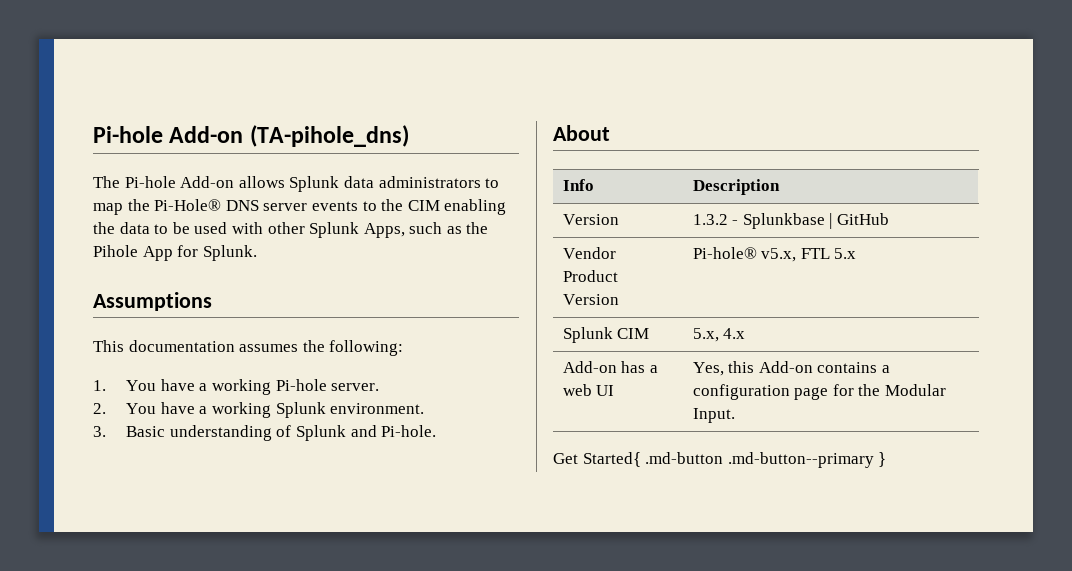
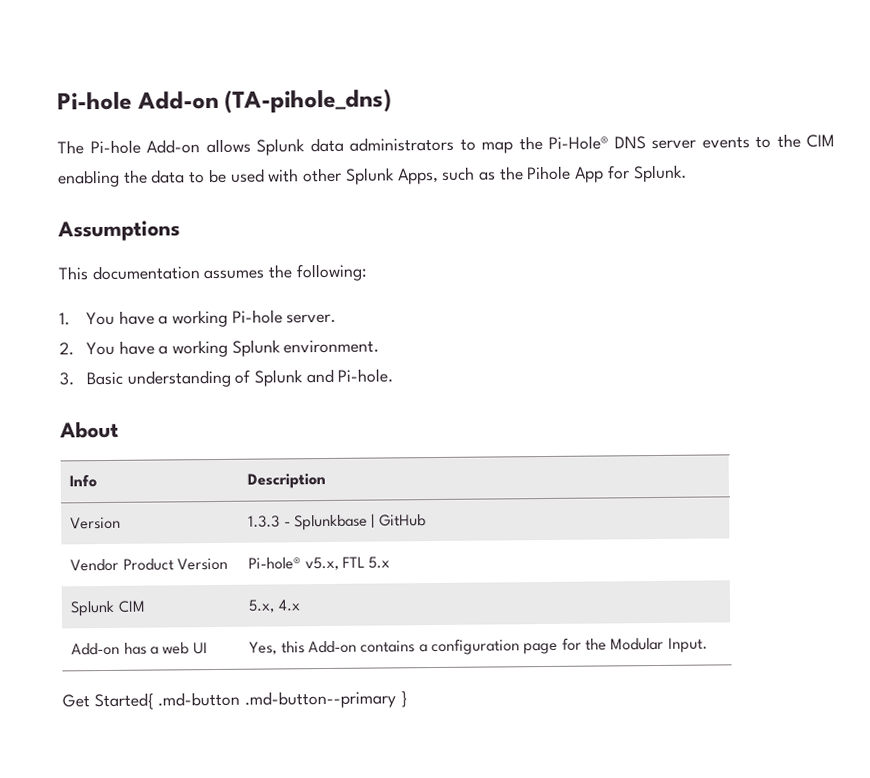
[692,214,728,225] 1.3.2 -> [248,515,281,528] 1.3.3

